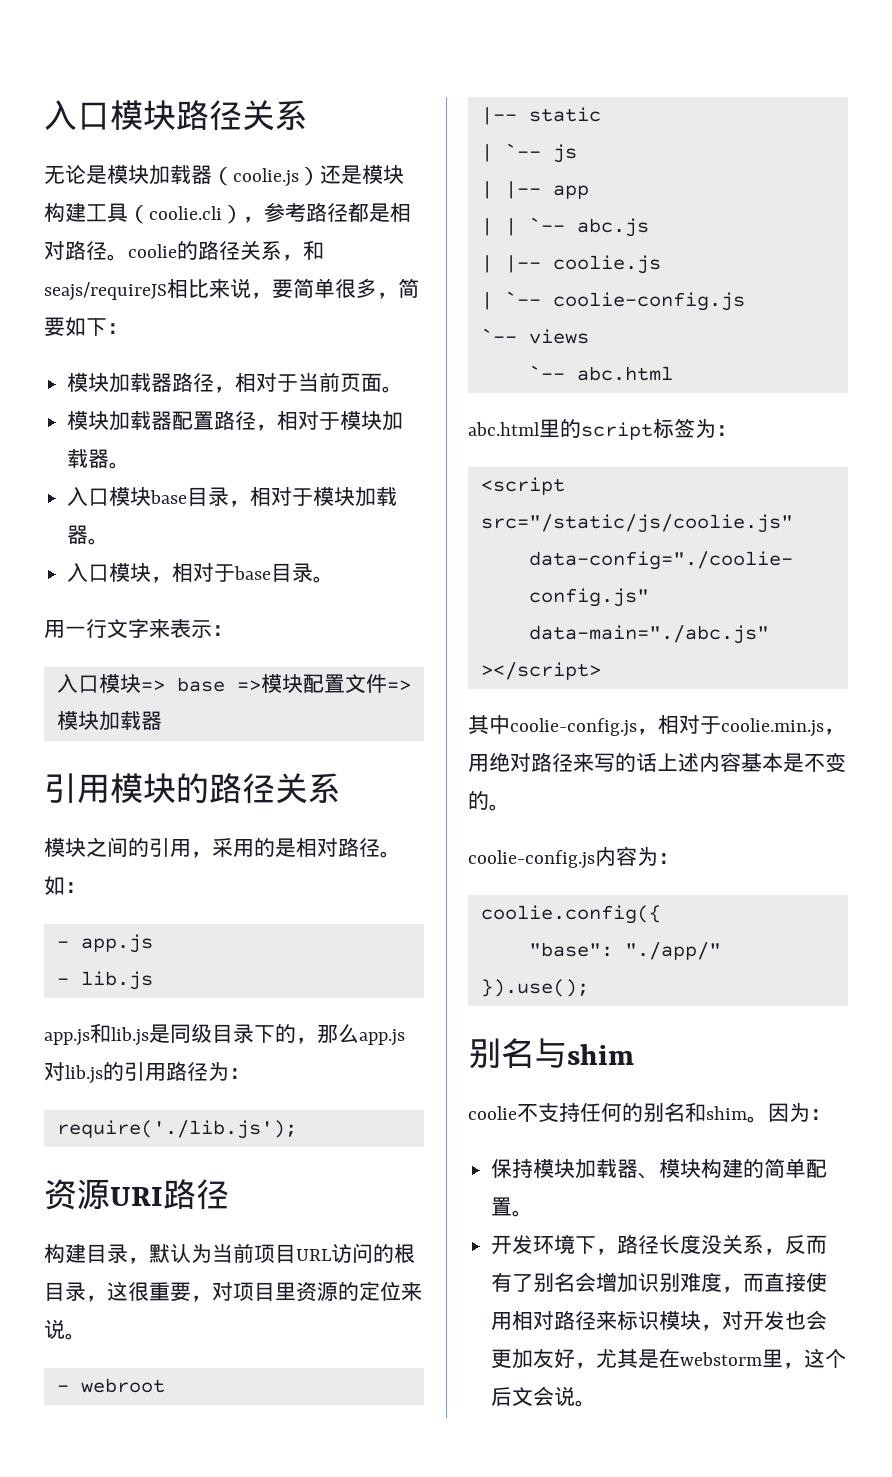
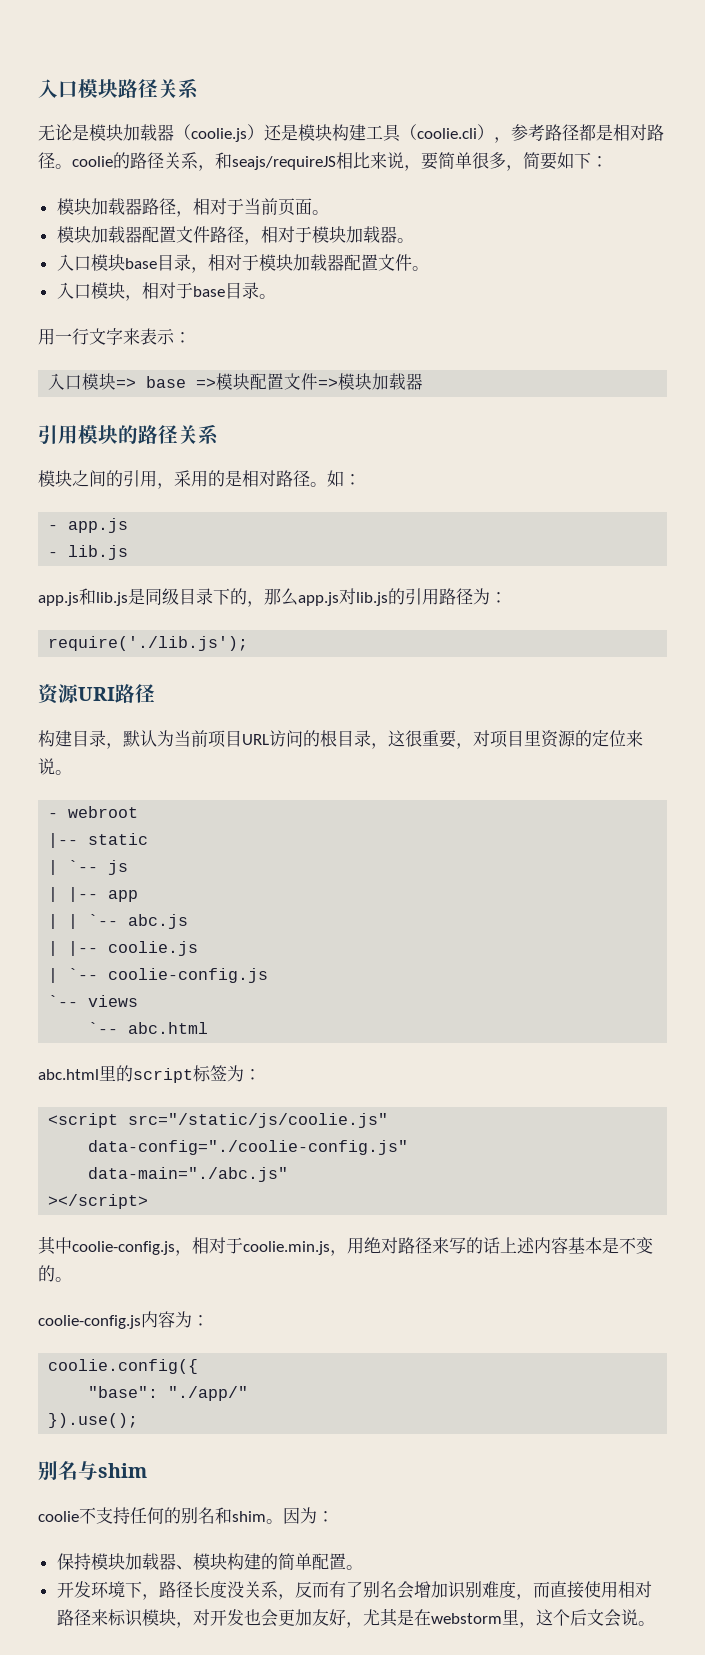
(215, 420) none -> [175,226,210,243] 文件
(89, 534) none -> [343,254,412,271] 配置文件

